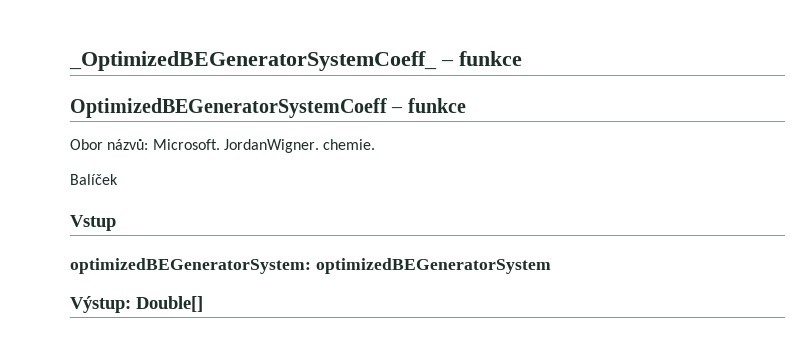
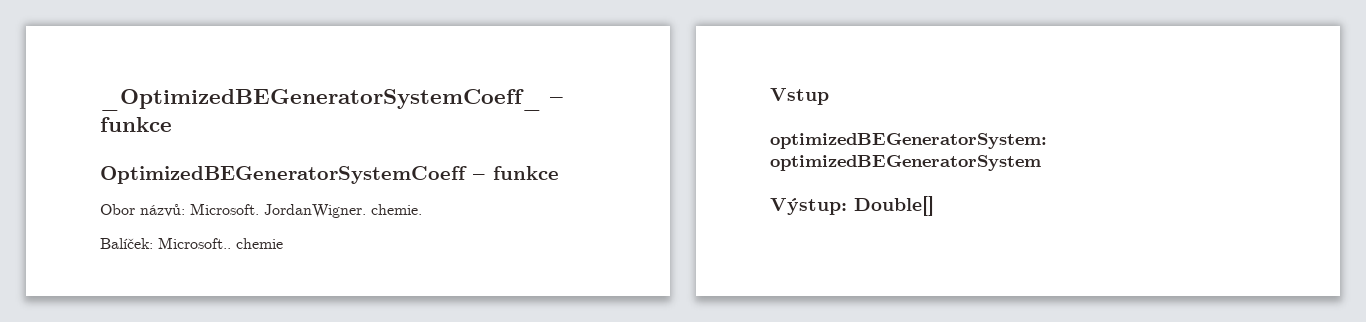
[70,174,118,185] Balíček -> [100,237,283,249] Balíček: Microsoft.. chemie

